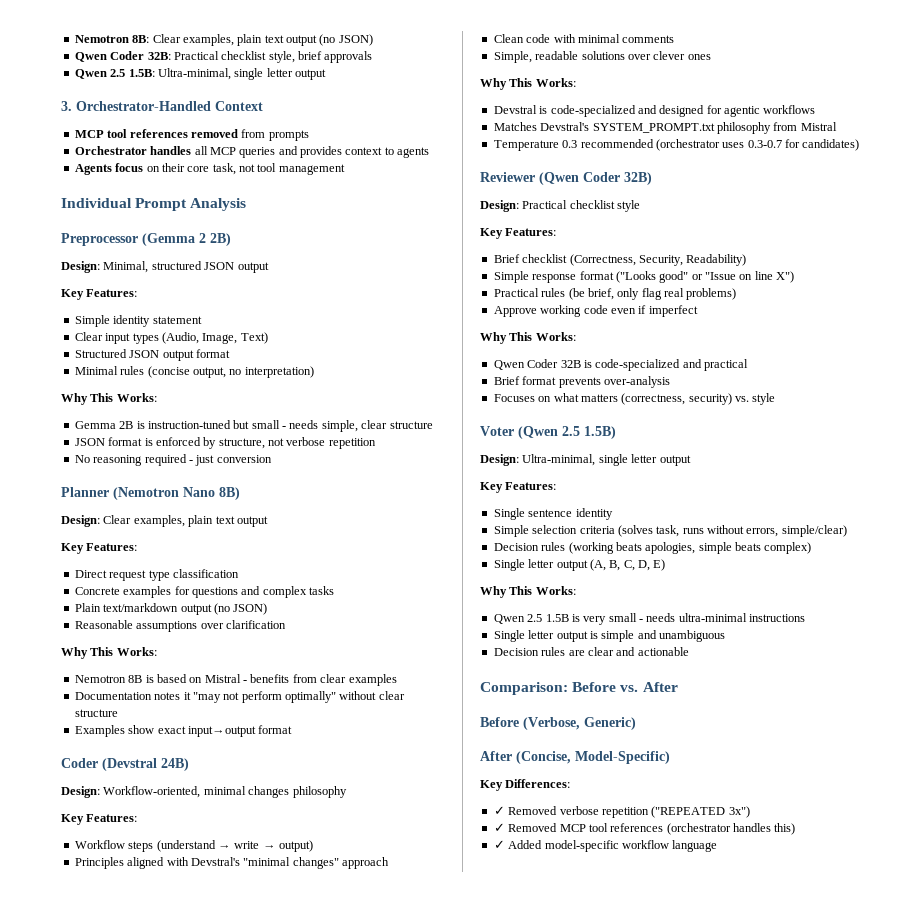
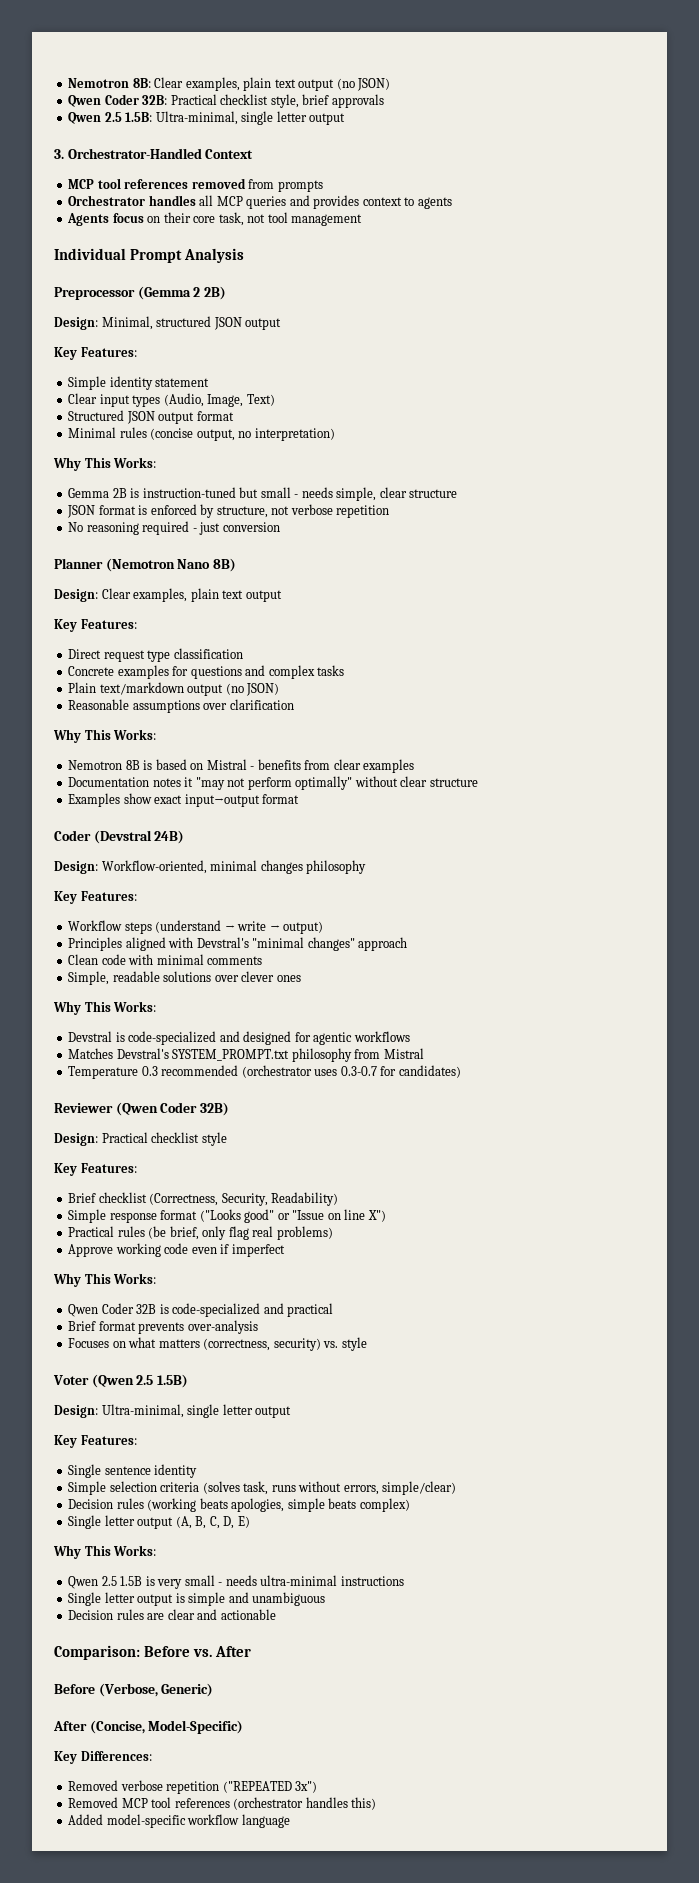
[493,806,505,815] ✓ -> (152, 1756) none
[493,823,505,832] ✓ -> (318, 1787) none
[493,840,505,849] ✓ -> (377, 1803) none

